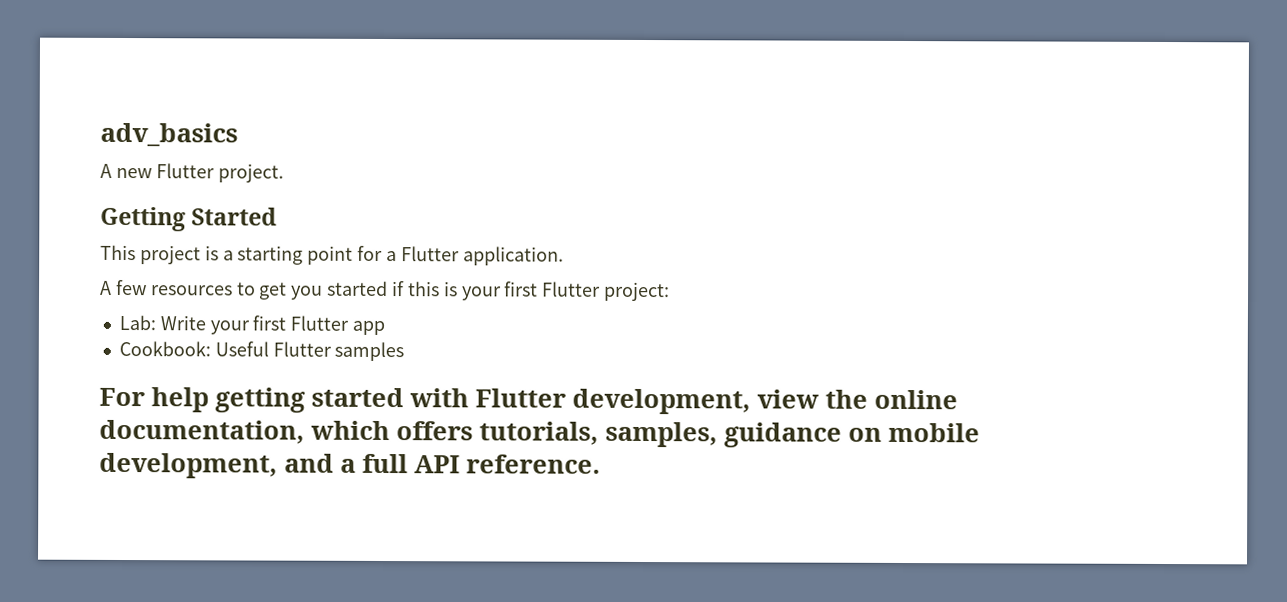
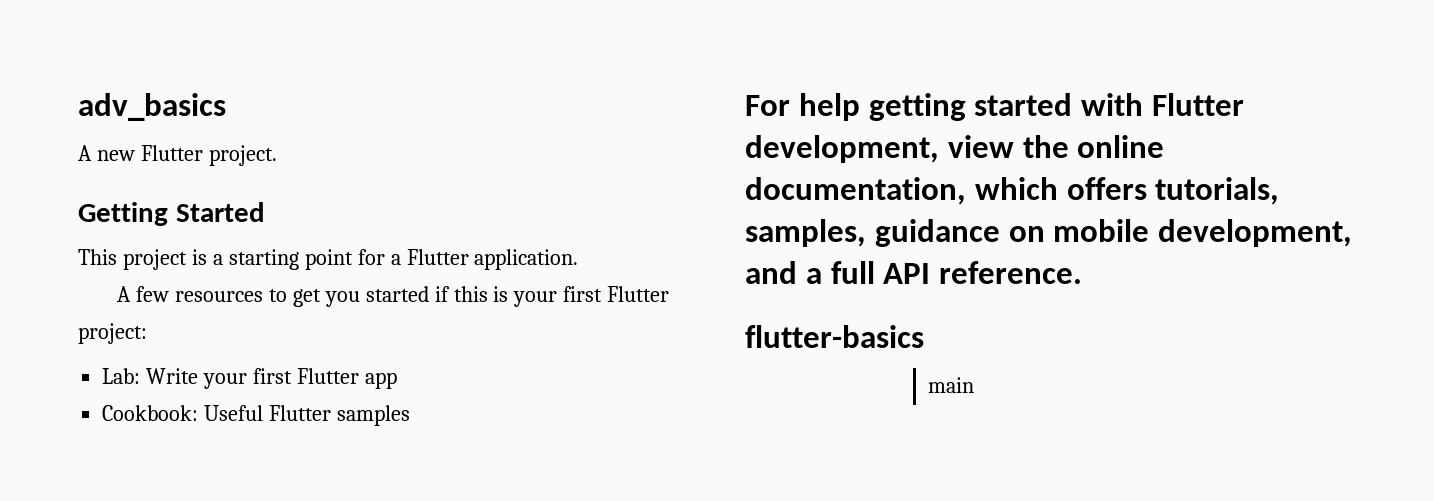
(601, 464) none -> [745,325,924,348] [928,377,975,393] // flutter-basics // main

